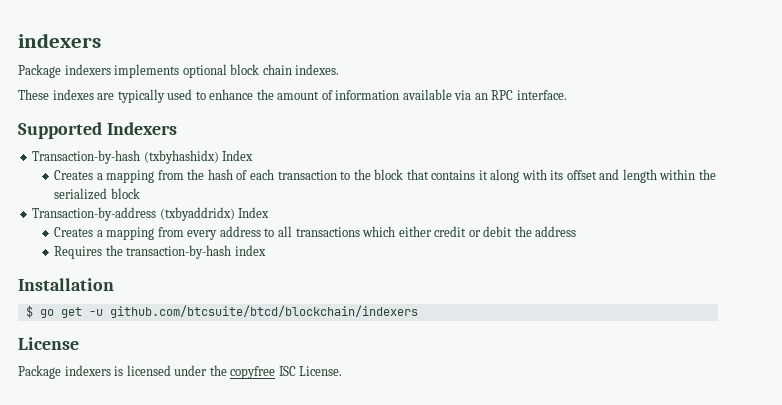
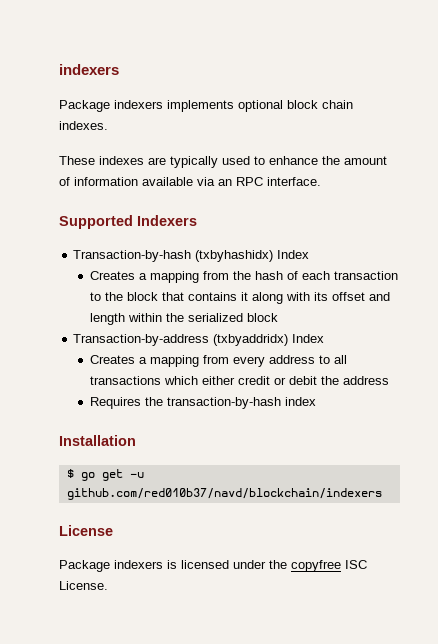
[109,305,418,318] github.com/btcsuite/btcd/blockchain/indexers -> [66,488,382,500] github.com/red010b37/navd/blockchain/indexers

